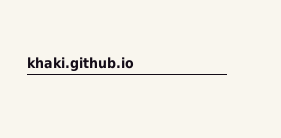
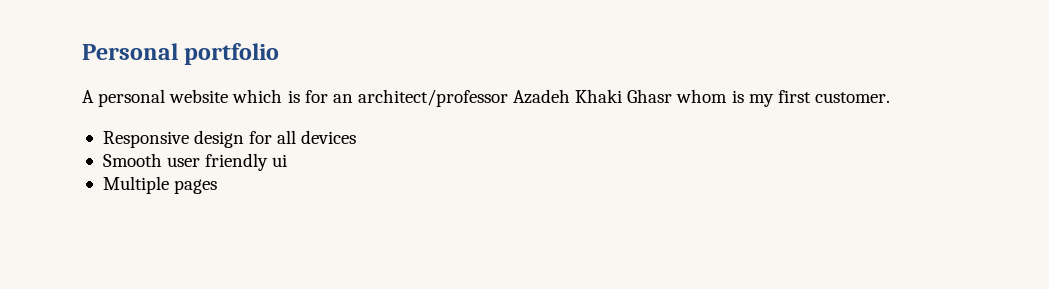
[27,57,134,72] khaki.github.io -> [82,43,280,65] [82,89,890,107] [102,130,357,148] [102,153,288,171] [102,176,218,194] Personal portfolio // A personal website which is for an architect/professor Azadeh Khaki Ghasr whom is my first customer. // Responsive design for all devices // Smooth user friendly ui // Multiple pages

